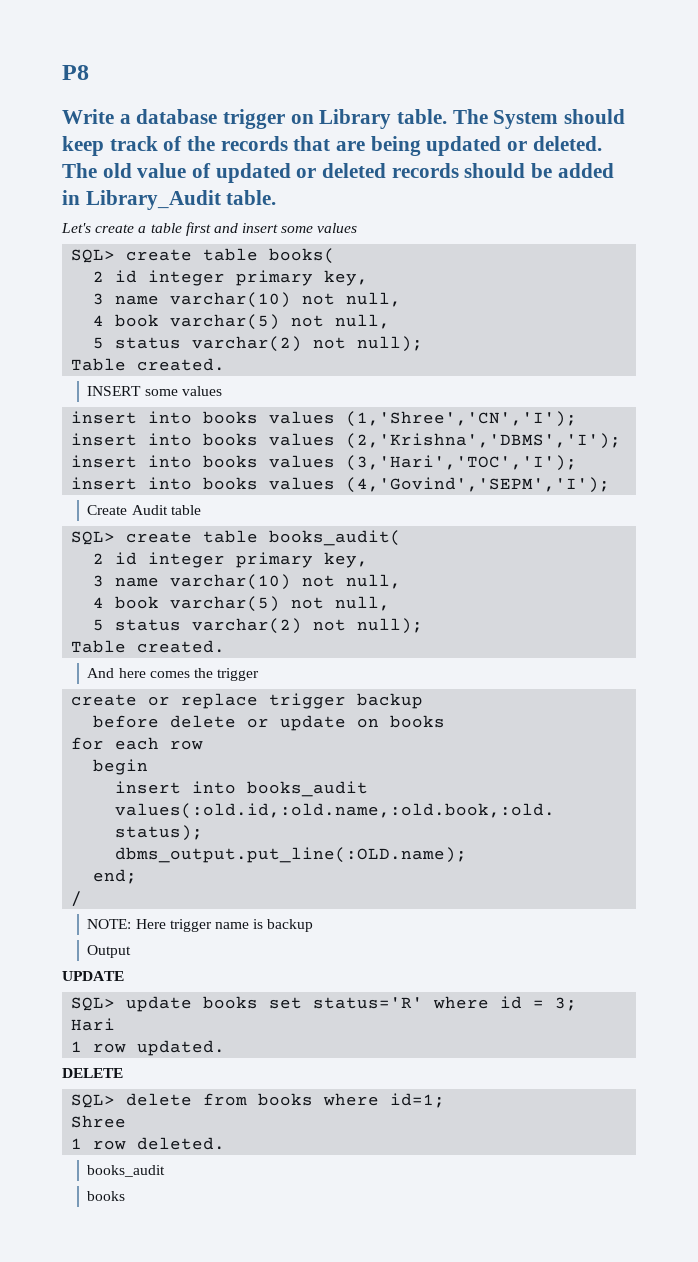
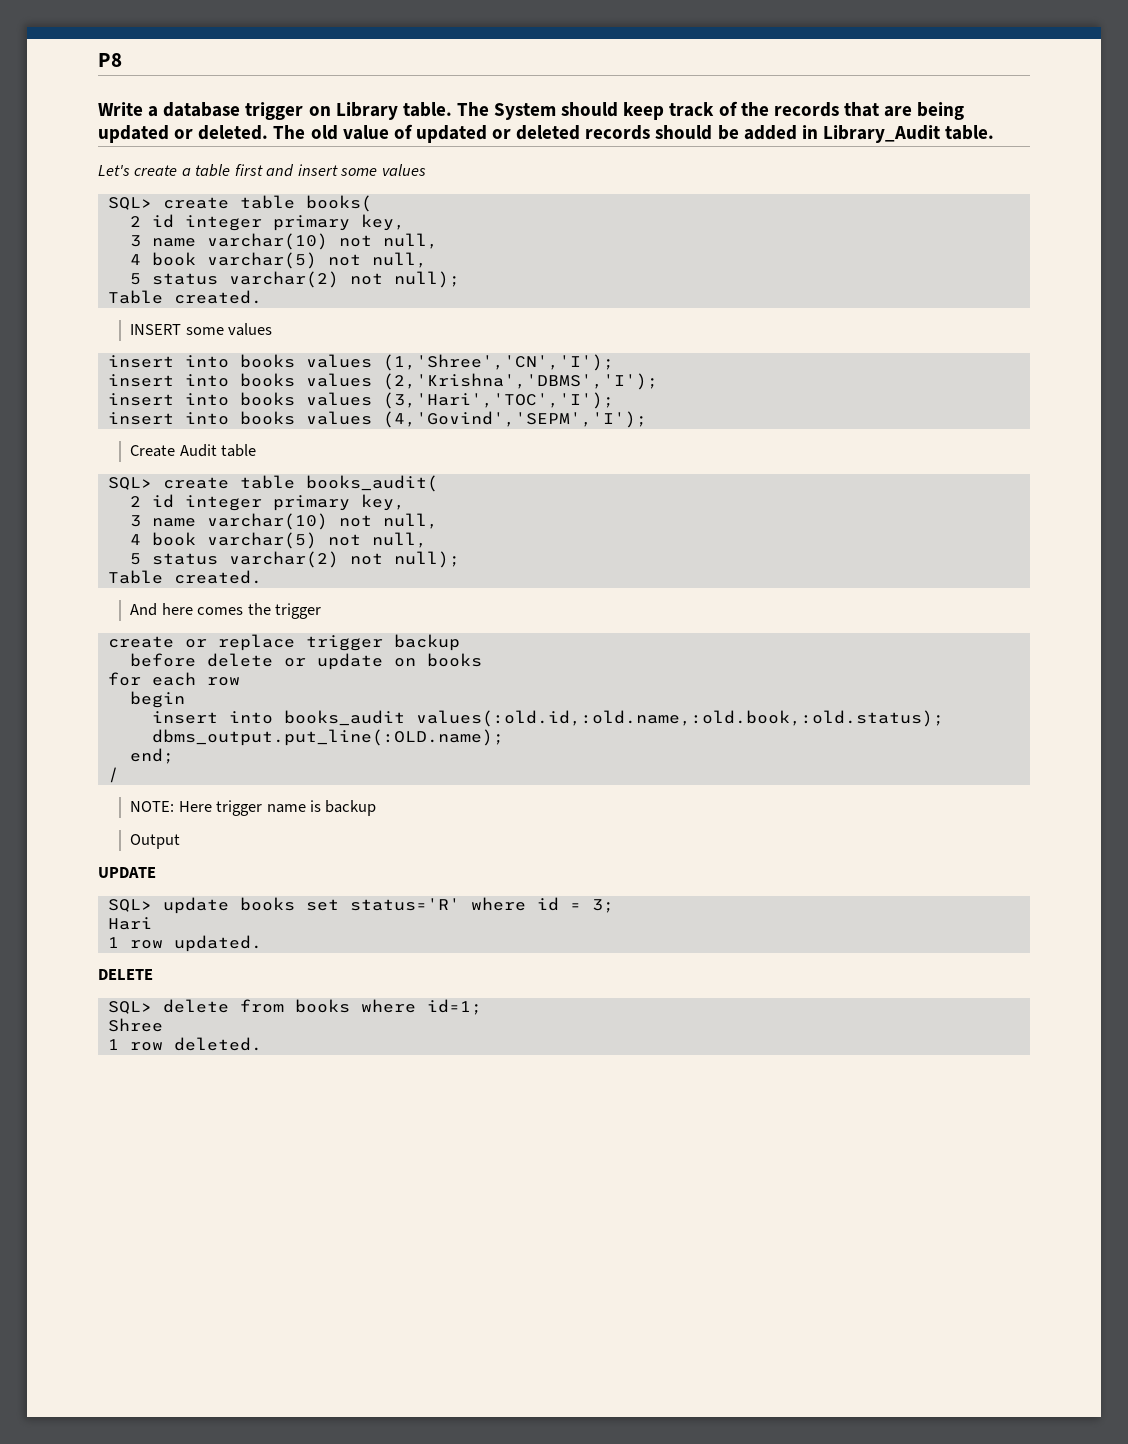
[87,1165,166,1177] [87,1191,126,1201] // books_audit // books -> (262, 1044) none

